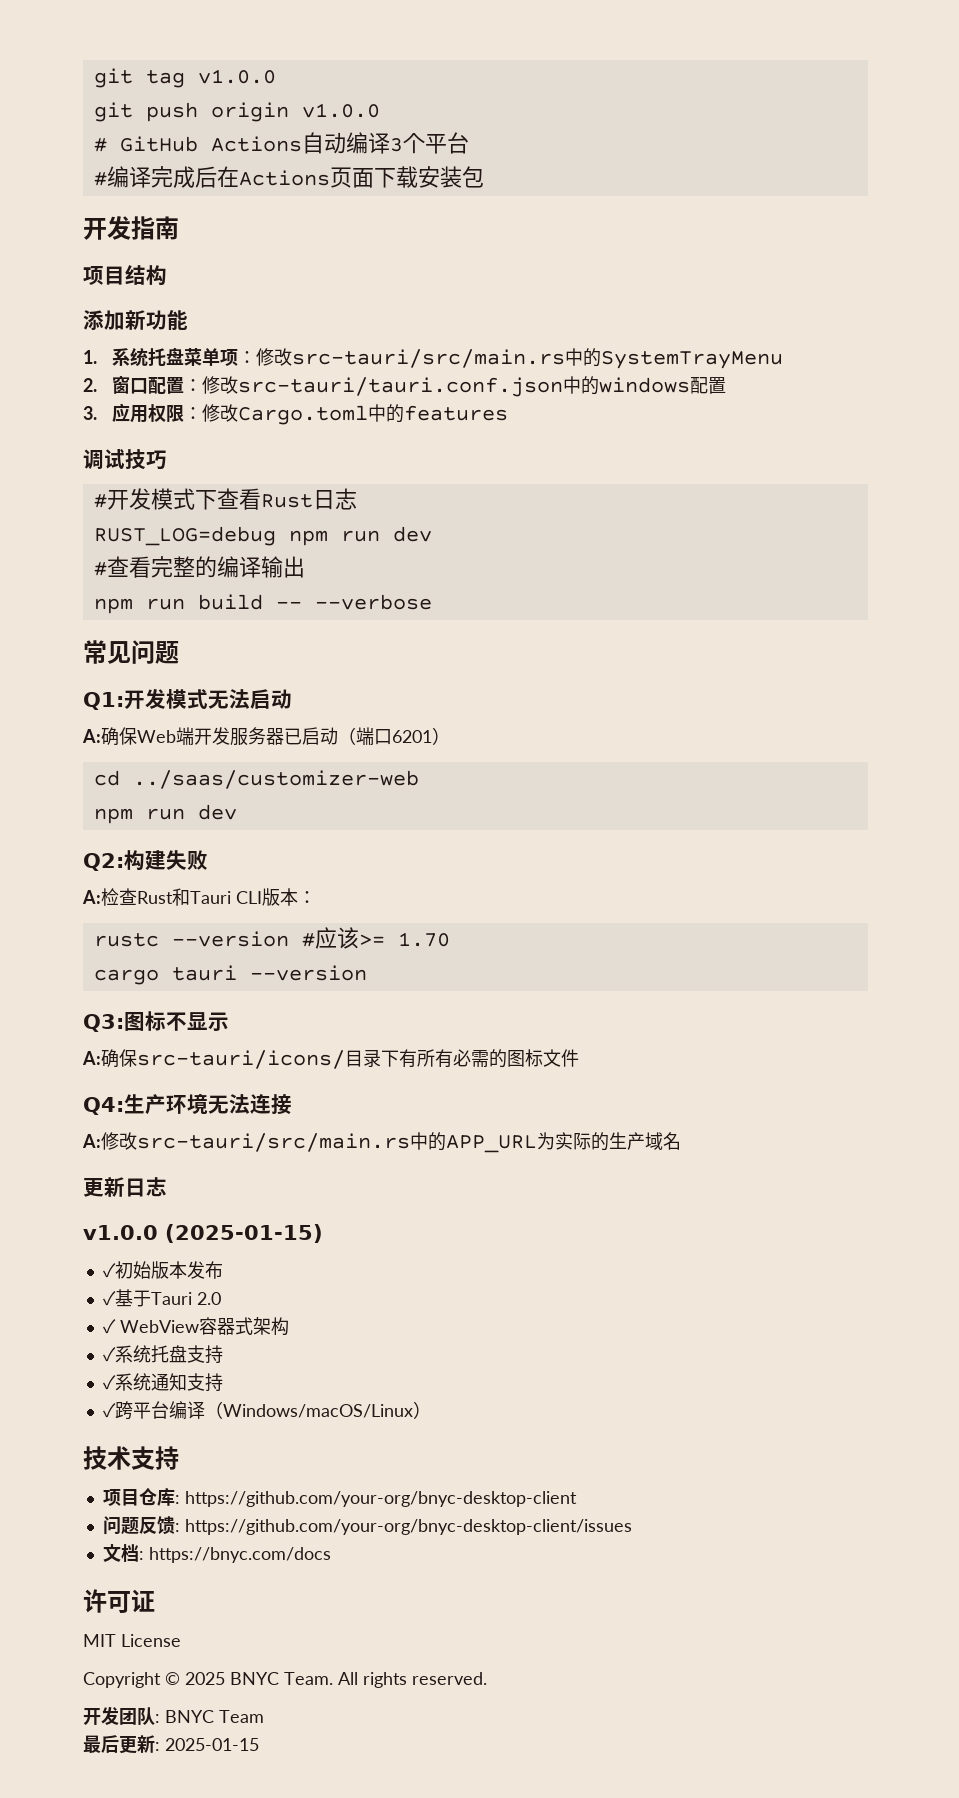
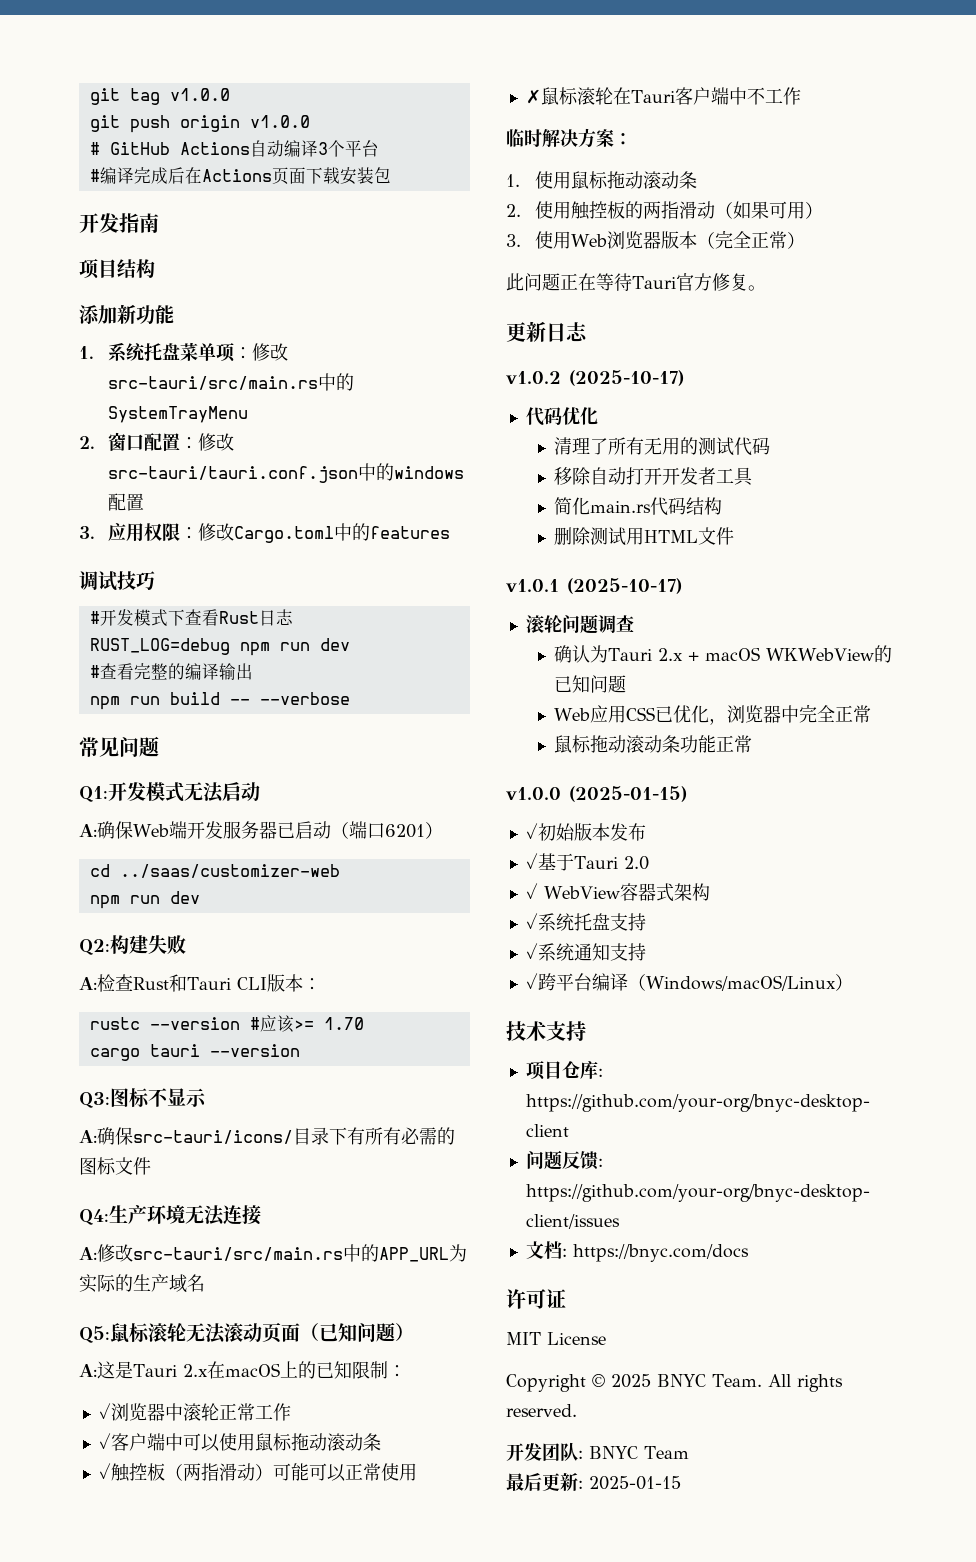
[83,1177,167,1197] 更新日志 -> [79,1322,414,1344] [79,1361,406,1379] [98,1403,291,1421] [98,1433,381,1452] [98,1463,417,1482] [525,87,801,105] [506,128,632,148] [506,171,697,189] [506,201,823,220] [506,230,805,249] [506,273,766,291] [506,321,588,342] [506,370,684,386] [525,407,598,426] [554,437,771,456] [554,467,754,486] [554,497,723,516] [554,527,735,546] [506,578,682,594] [525,614,634,634] [554,645,893,663] [554,675,627,693] [554,704,872,725] [554,735,753,753] Q5:鼠标滚轮无法滚动页面（已知问题） // A:这是Tauri 2.x在macOS上的已知限制： // ✓浏览器中滚轮正常工作 // ✓客户端中可以使用鼠标拖动滚动条 // ✓触控板（两指滑动）可能可以正常使用 // ✗鼠标滚轮在Tauri客户端中不工作 // 临时解决方案： // 1.使用鼠标拖动滚动条 // 2.使用触控板的两指滑动（如果可用） // 3.使用Web浏览器版本（完全正常） // 此问题正在等待Tauri官方修复。 // 更新日志 // v1.0.2 (2025-10-17) // 代码优化 // 清理了所有无用的测试代码 // 移除自动打开开发者工具 // 简化main.rs代码结构 // 删除测试用HTML文件 // v1.0.1 (2025-10-17) // 滚轮问题调查 // 确认为Tauri 2.x + macOS WKWebView的已知问题 // Web应用CSS已优化，浏览器中完全正常 // 鼠标拖动滚动条功能正常

